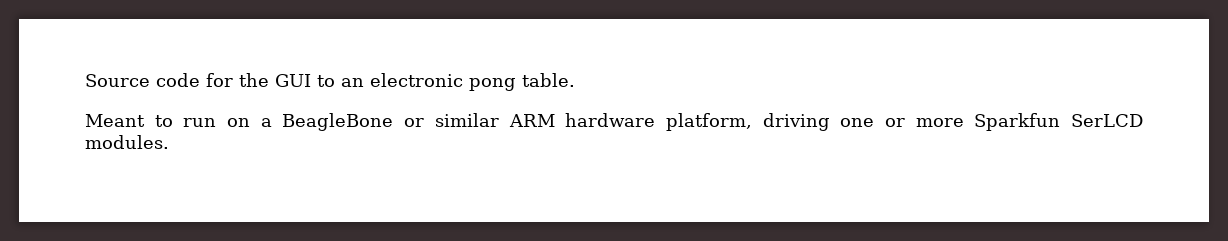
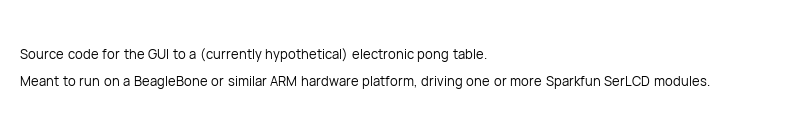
[341,78,364,87] an -> [189,48,349,62] a (currently hypothetical)

